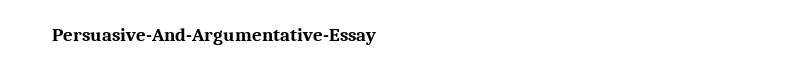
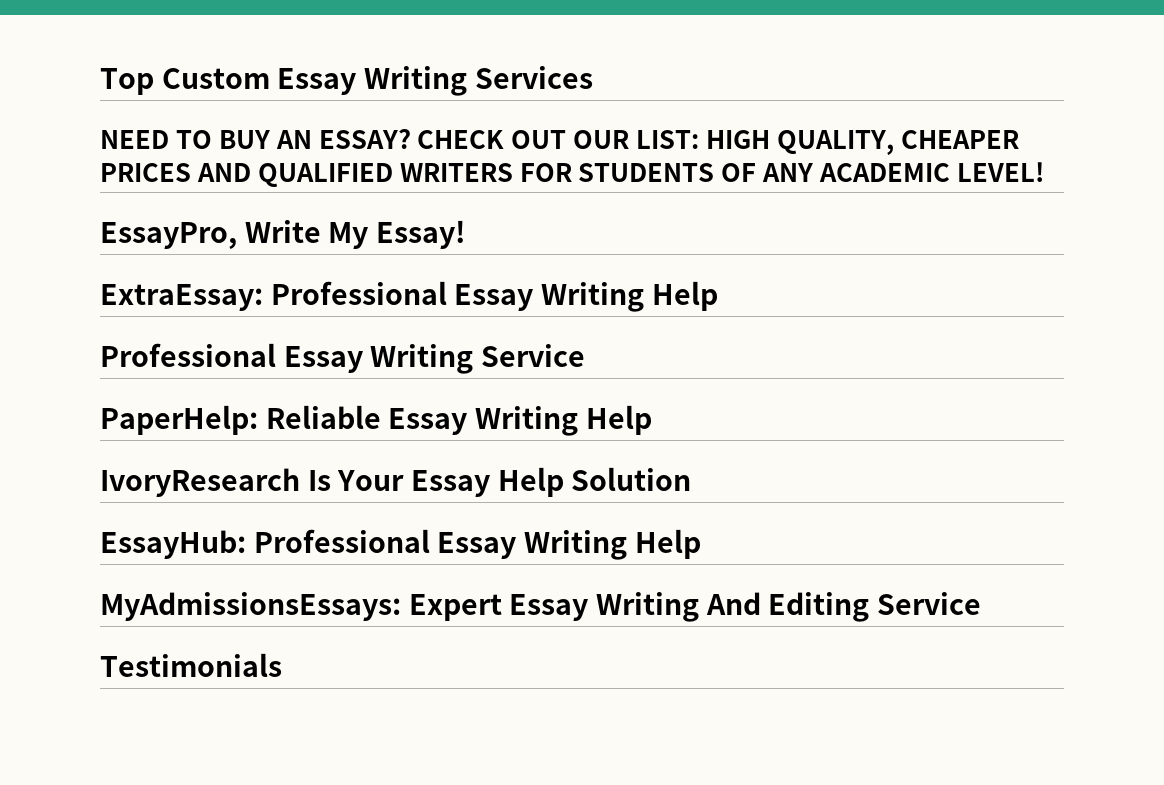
[52,28,376,45] Persuasive-And-Argumentative-Essay -> [100,66,593,96] [100,128,1019,155] [100,162,1044,188] [100,220,467,249] [100,281,718,312] [100,343,586,374] [100,405,652,436] [100,467,692,497] [100,529,701,560] [100,592,982,622] [100,653,282,677] Top Custom Essay Writing Services // NEED TO BUY AN ESSAY? CHECK OUT OUR LIST: HIGH QUALITY, CHEAPER PRICES AND QUALIFIED WRITERS FOR STUDENTS OF ANY ACADEMIC LEVEL! // EssayPro, Write My Essay! // ExtraEssay: Professional Essay Writing Help // Professional Essay Writing Service // PaperHelp: Reliable Essay Writing Help // IvoryResearch Is Your Essay Help Solution // EssayHub: Professional Essay Writing Help // MyAdmissionsEssays: Expert Essay Writing And Editing Service // Testimonials

